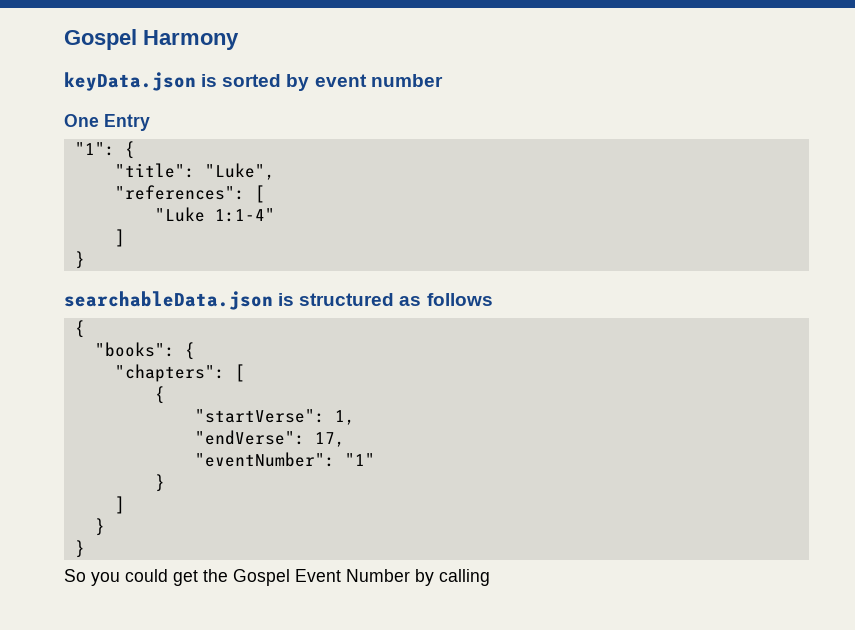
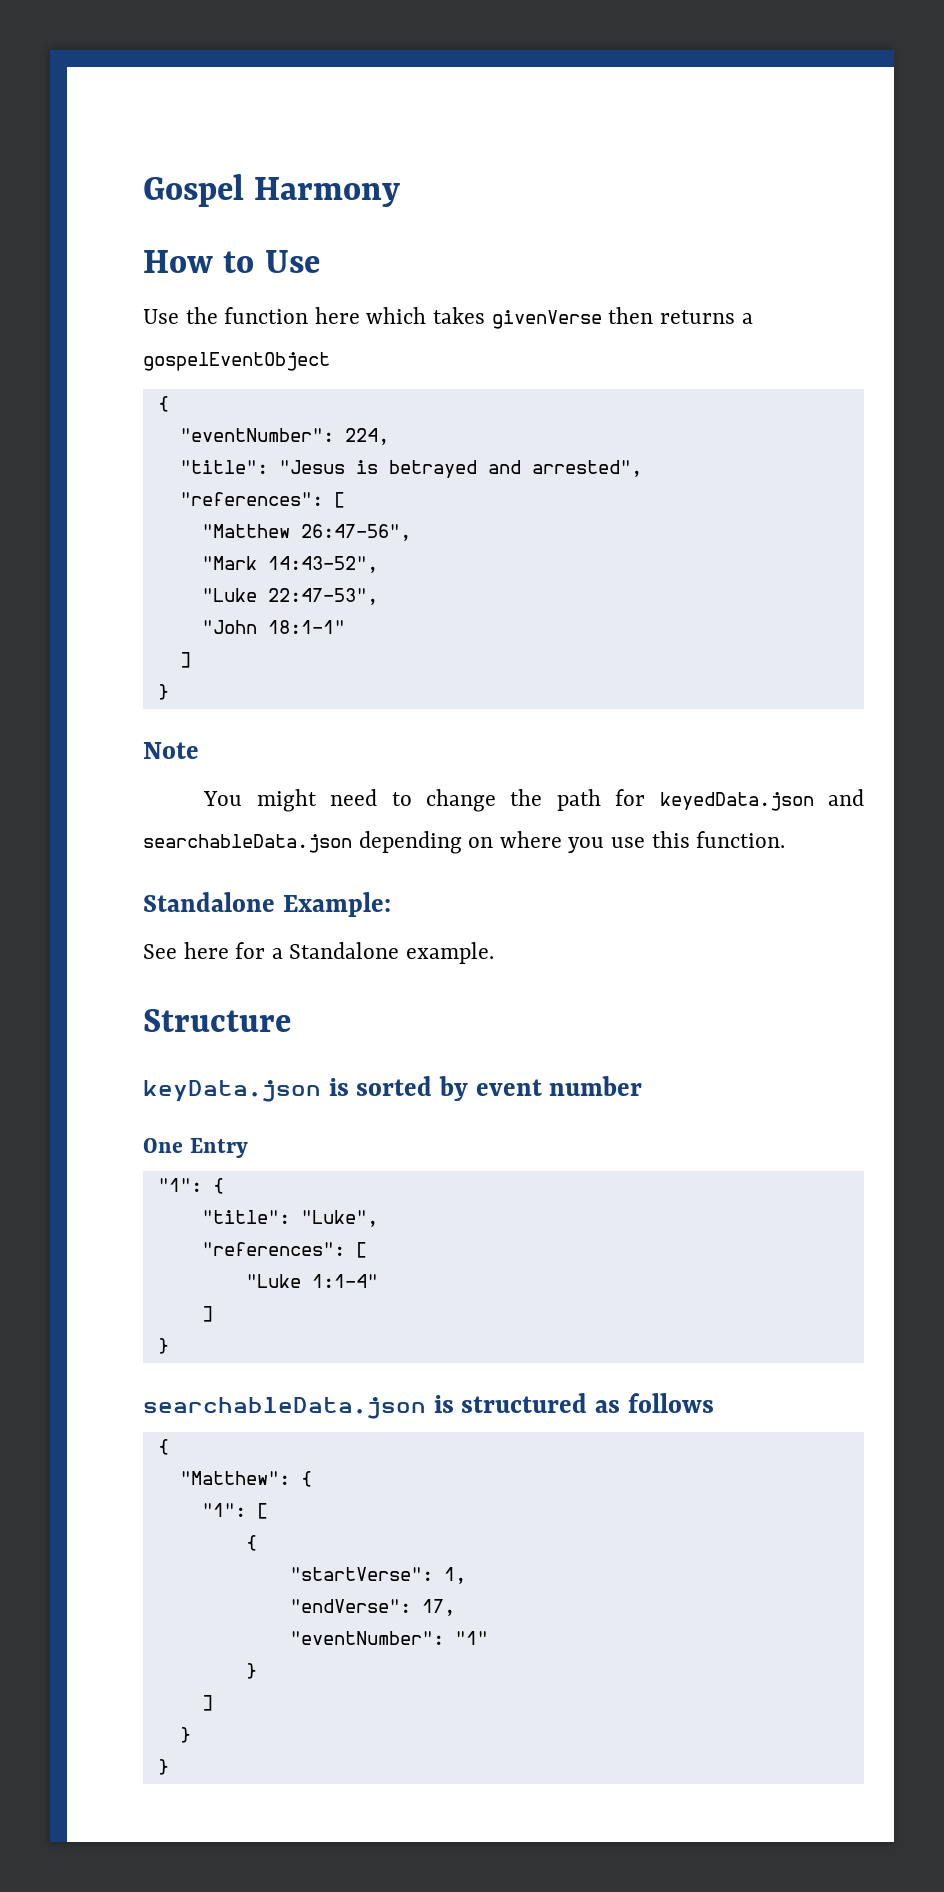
(239, 40) none -> [143,250,320,273] [143,307,753,329] [143,352,330,371] [157,396,169,412] [179,428,389,445] [179,460,642,478] [179,492,345,508] [201,524,411,541] [201,556,378,573] [201,588,378,605] [201,620,345,634] [179,652,191,668] [157,684,169,700] [143,742,199,759] [203,789,864,812] [143,831,786,854] [143,892,391,917] [143,942,495,964] [143,1009,291,1032] // How to Use // Use the function here which takes givenVerse then returns a gospelEventObject // { // "eventNumber": 224, // "title": "Jesus is betrayed and arrested", // "references": [ // "Matthew 26:47-56", // "Mark 14:43-52", // "Luke 22:47-53", // "John 18:1-1" // ] // } // Note // You might need to change the path for keyedData.json and searchableData.json depending on where you use this function. // Standalone Example: // See here for a Standalone example. // Structure
[94,342,195,360] [114,364,225,382] "books": { // "chapters": -> [179,1471,312,1487] [201,1503,246,1517] "Matthew": { // "1":
[64,569,490,586] // So you could get the Gospel Event Number by calling -> (169, 1767) none

